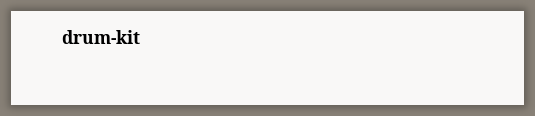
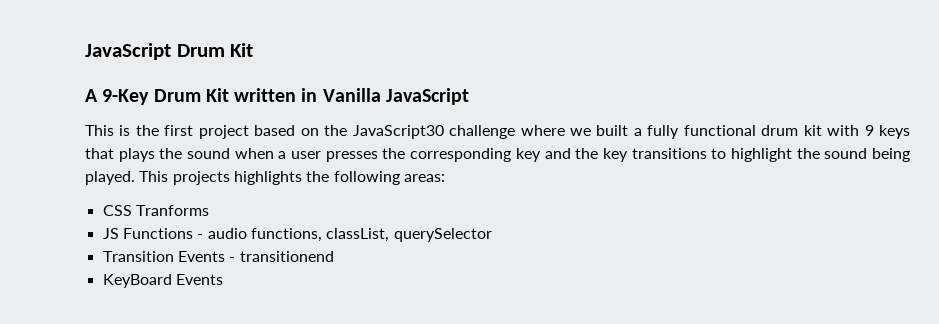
[62,30,140,44] drum-kit -> [85,43,254,60] [85,88,469,105] [85,125,911,139] [85,148,911,162] [85,171,445,185] [102,205,209,216] [102,228,492,242] [102,251,334,262] [102,274,223,288] JavaScript Drum Kit // A 9-Key Drum Kit written in Vanilla JavaScript // This is the first project based on the JavaScript30 challenge where we built a fully functional drum kit with 9 keys that plays the sound when a user presses the corresponding key and the key transitions to highlight the sound being played. This projects highlights the following areas: // CSS Tranforms // JS Functions - audio functions, classList, querySelector // Transition Events - transitionend // KeyBoard Events

